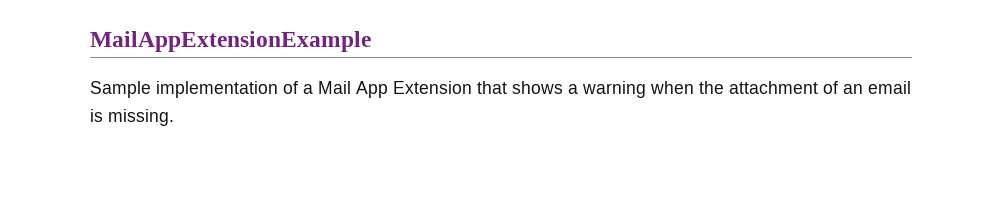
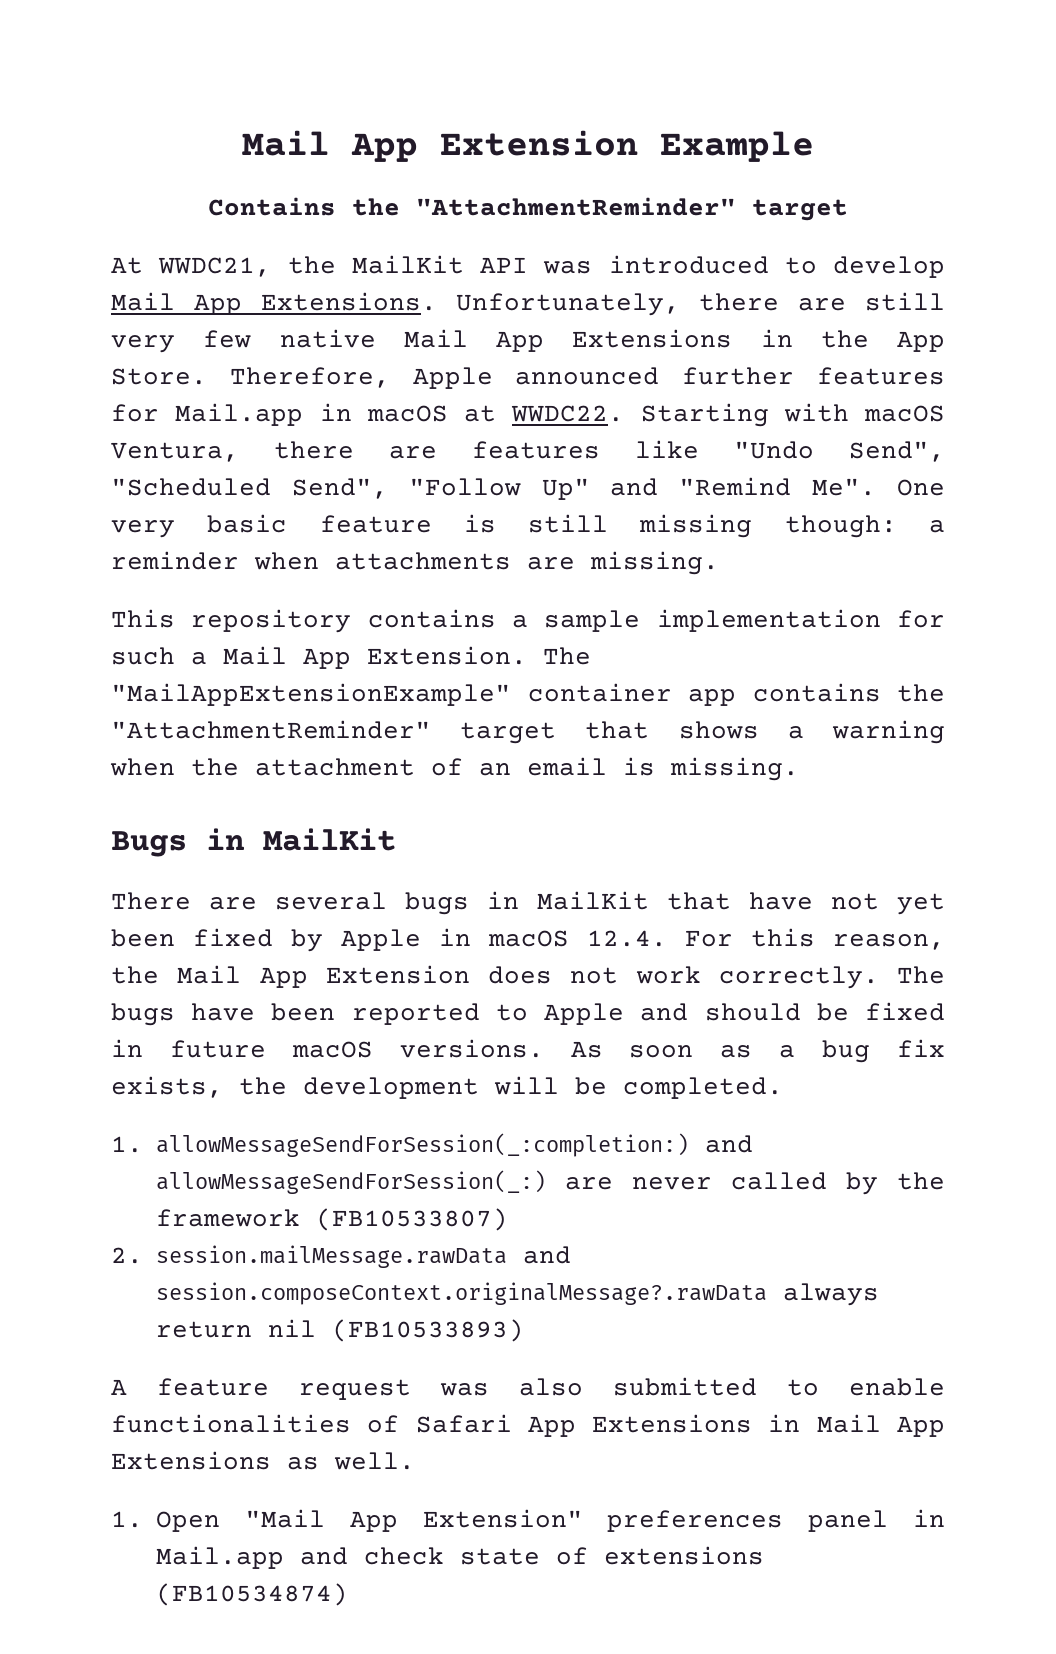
[90,31,371,52] [90,81,472,98] MailAppExtensionExample // Sample implementation of a Mail App Extension -> [242,130,814,162] [208,197,848,221] [111,255,945,278] [111,292,945,316] [111,329,945,353] [111,367,945,389] [111,403,945,427] [111,440,945,462] [111,477,945,500] [111,514,946,538] [111,551,719,575] [111,609,945,633] [111,646,591,669] [111,683,945,706] [111,720,557,744] Mail App Extension Example // Contains the "AttachmentReminder" target // At WWDC21, the MailKit API was introduced to develop Mail App Extensions. Unfortunately, there are still very few native Mail App Extensions in the App Store. Therefore, Apple announced further features for Mail.app in macOS at WWDC22. Starting with macOS Ventura, there are features like "Undo Send", "Scheduled Send", "Follow Up" and "Remind Me". One very basic feature is still missing though: a reminder when attachments are missing. // This repository contains a sample implementation for such a Mail App Extension. The "MailAppExtensionExample" container app contains the "AttachmentReminder" target
(174, 117) none -> [111,828,396,857] [111,891,945,915] [111,928,945,952] [111,965,945,989] [111,1002,945,1026] [111,1039,946,1063] [111,1076,783,1099] [111,1133,753,1157] [156,1170,945,1195] [156,1208,508,1231] [111,1245,571,1268] [156,1282,879,1306] [156,1319,524,1342] [111,1377,945,1400] [111,1414,946,1437] [111,1451,415,1470] [111,1509,945,1532] [156,1546,764,1569] [156,1583,348,1606] // Bugs in MailKit // There are several bugs in MailKit that have not yet been fixed by Apple in macOS 12.4. For this reason, the Mail App Extension does not work correctly. The bugs have been reported to Apple and should be fixed in future macOS versions. As soon as a bug fix exists, the development will be completed. // 1. allowMessageSendForSession(_:completion:) and allowMessageSendForSession(_:) are never called by the framework (FB10533807) // 2. session.mailMessage.rawData and session.composeContext.originalMessage?.rawData always return nil (FB10533893) // A feature request was also submitted to enable functionalities of Safari App Extensions in Mail App Extensions as well. // 1. Open "Mail App Extension" preferences panel in Mail.app and check state of extensions (FB10534874)

